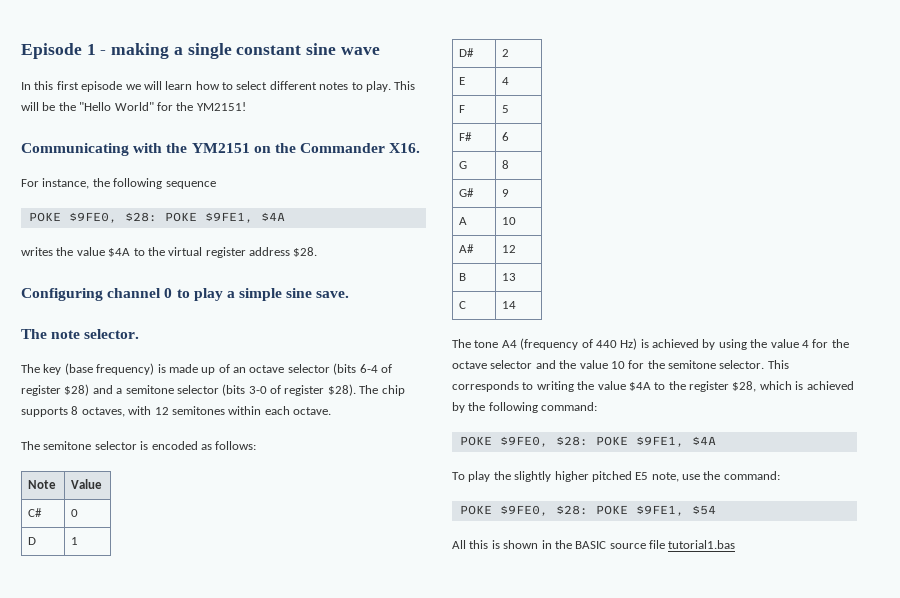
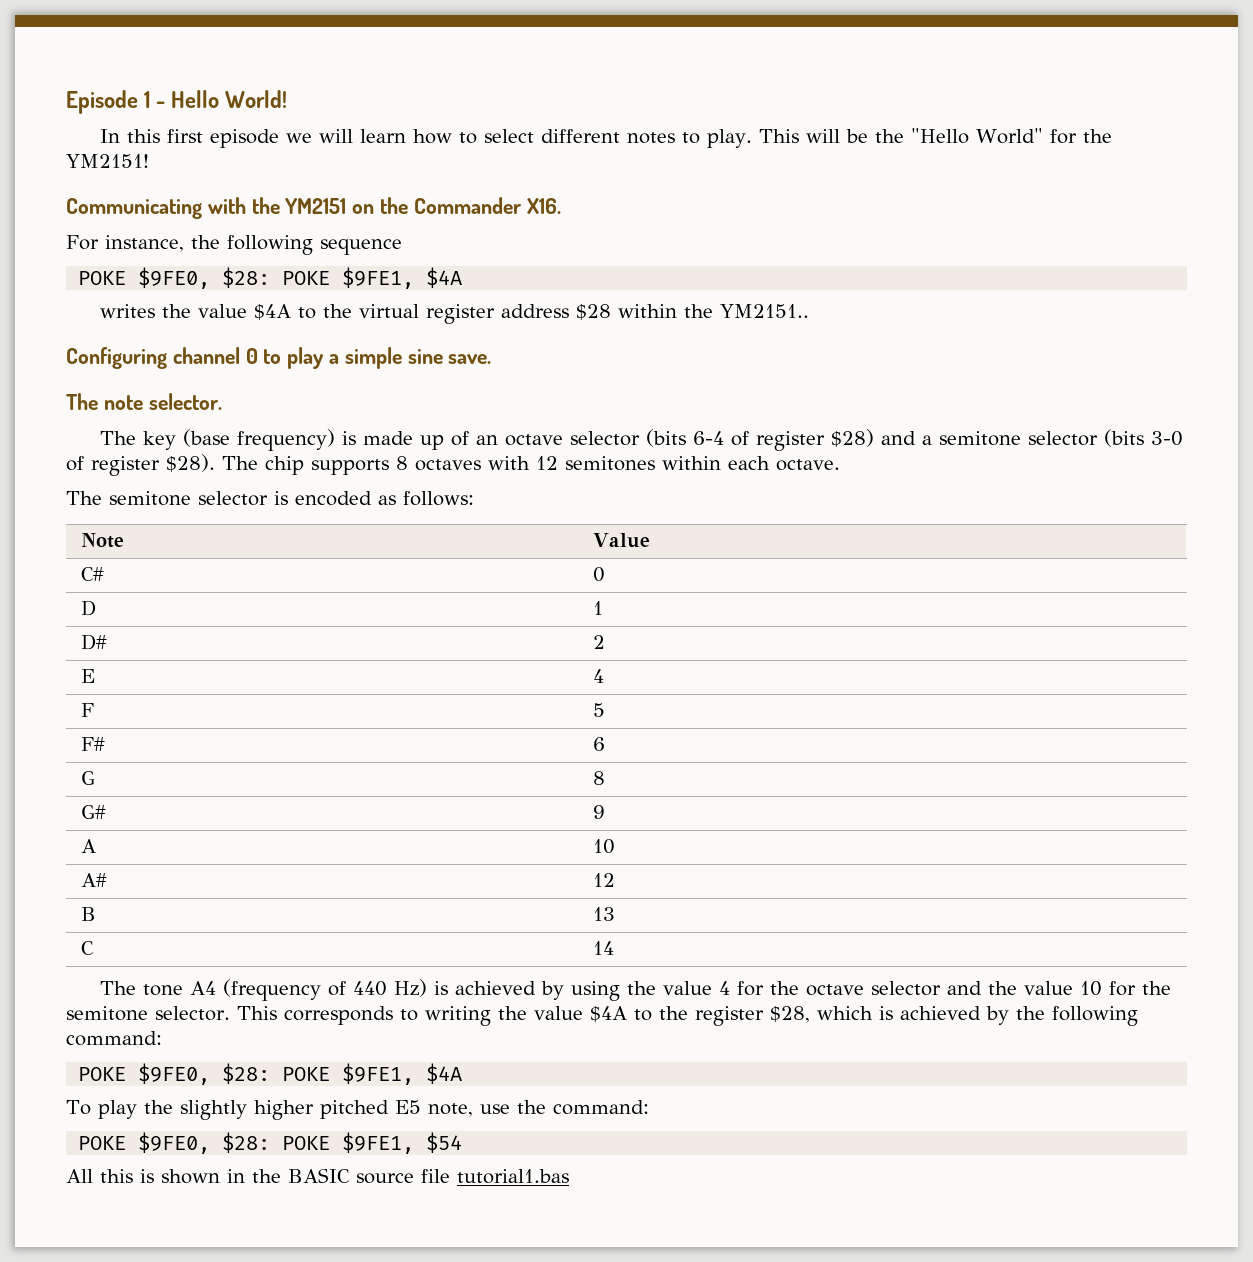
[111,43,380,59] making a single constant sine wave -> [171,90,288,108] Hello World!
[293,247,318,257] $28. -> [576,304,810,320] $28 within the YM2151..
[81,407,125,417] octaves, -> [415,459,481,471] octaves

